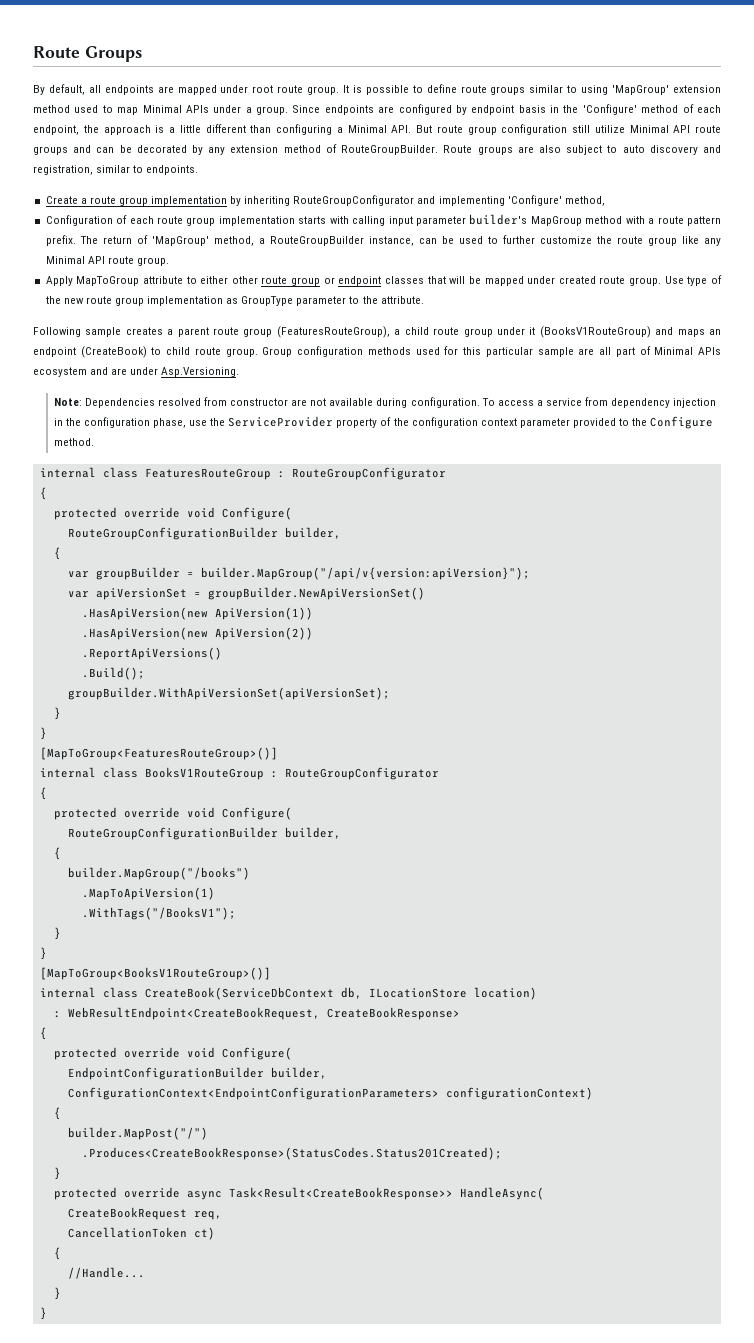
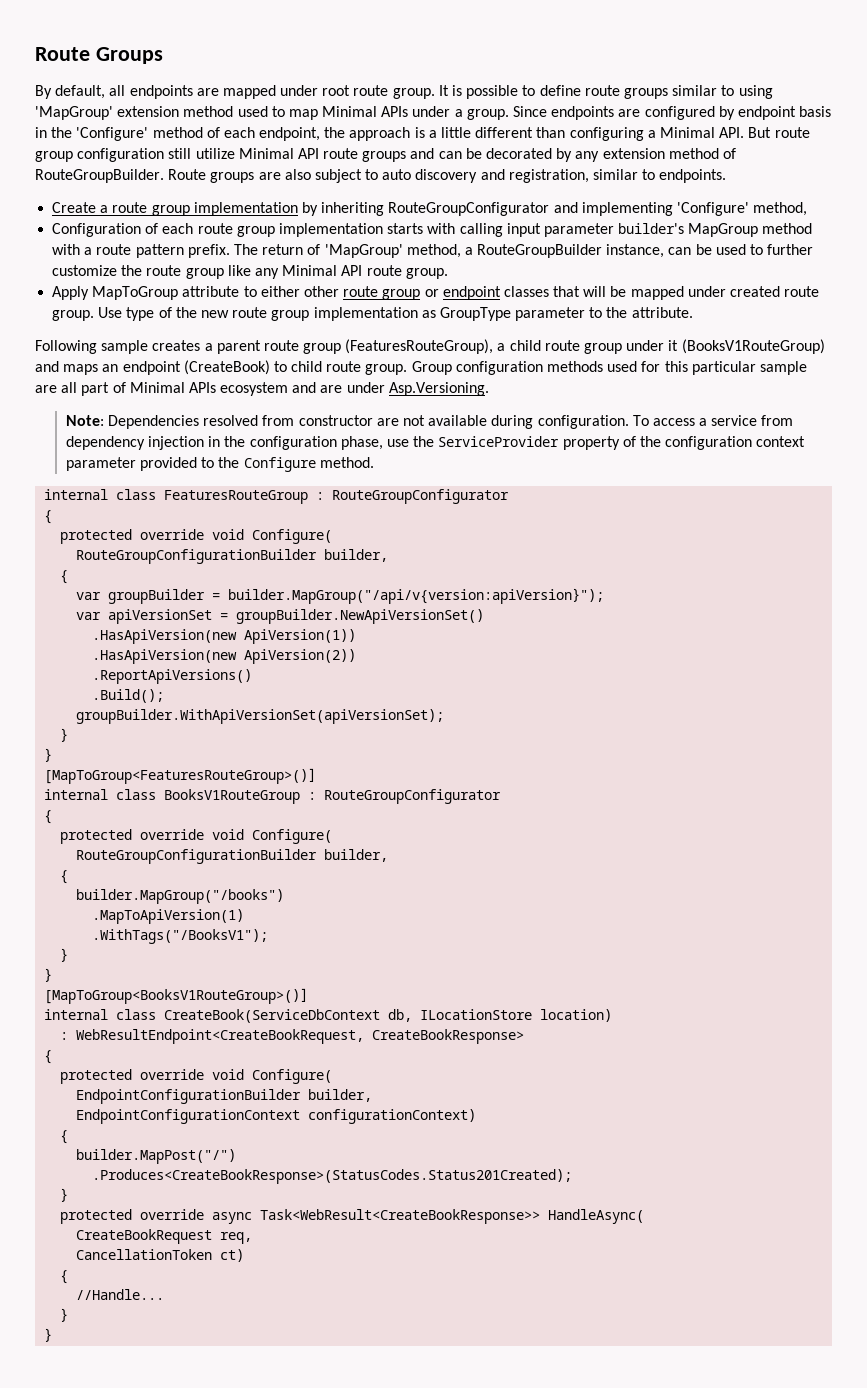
[67,1087,439,1100] ConfigurationContext<EndpointConfigurationParameters> -> [76,1109,301,1124] EndpointConfigurationContext
[228,1187,453,1200] Task<Result<CreateBookResponse>> -> [260,1209,541,1224] Task<WebResult<CreateBookResponse>>

